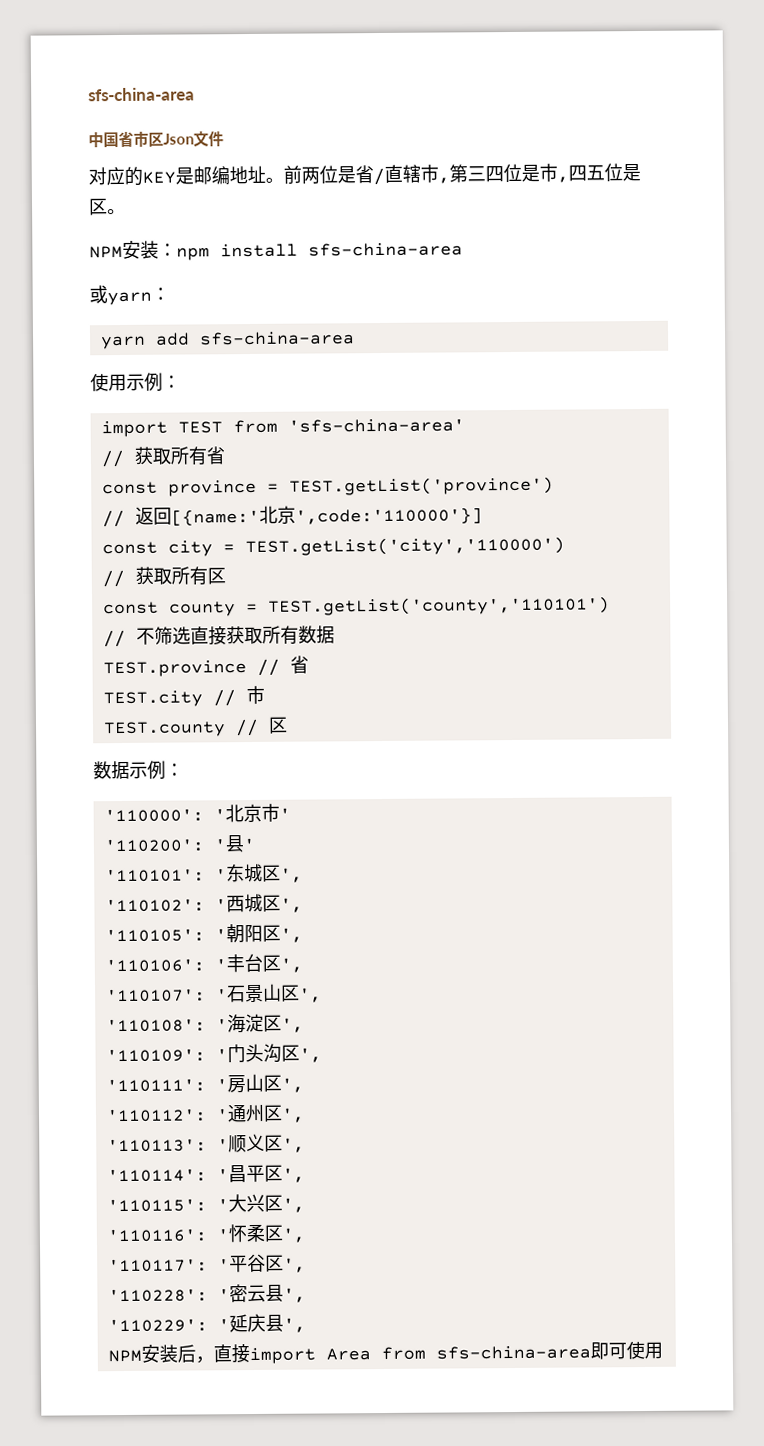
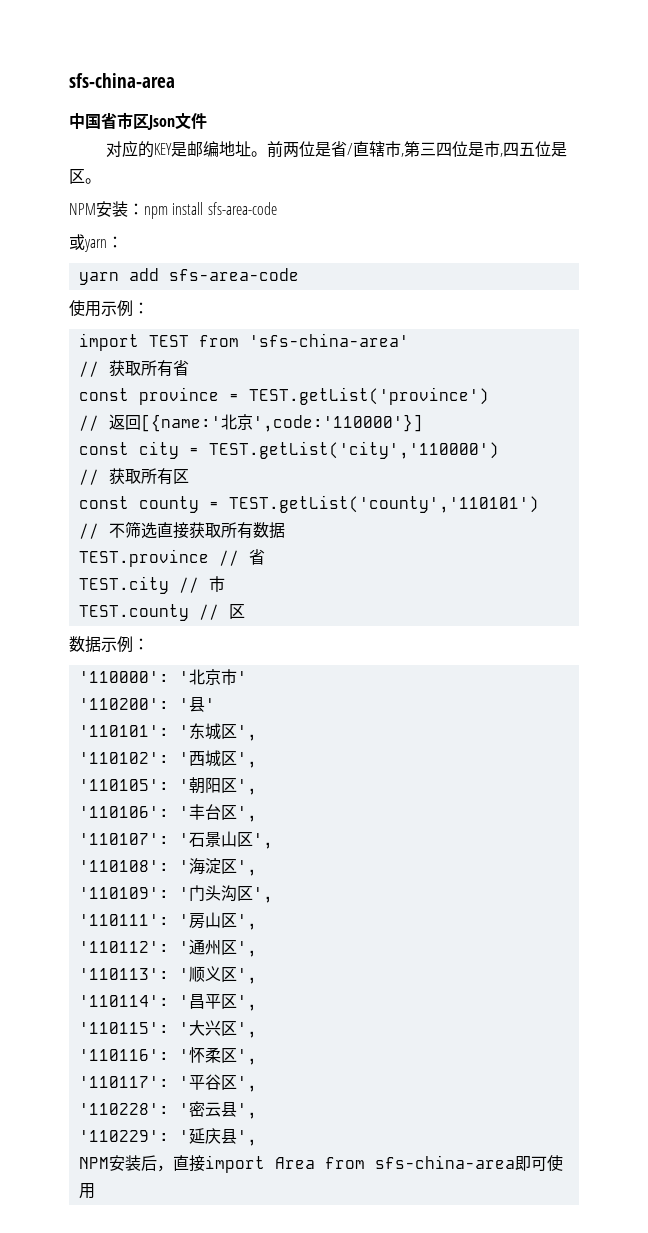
[308,242,463,257] sfs-china-area -> [207,202,277,215] sfs-area-code
[198,331,355,346] sfs-china-area -> [168,268,299,281] sfs-area-code

